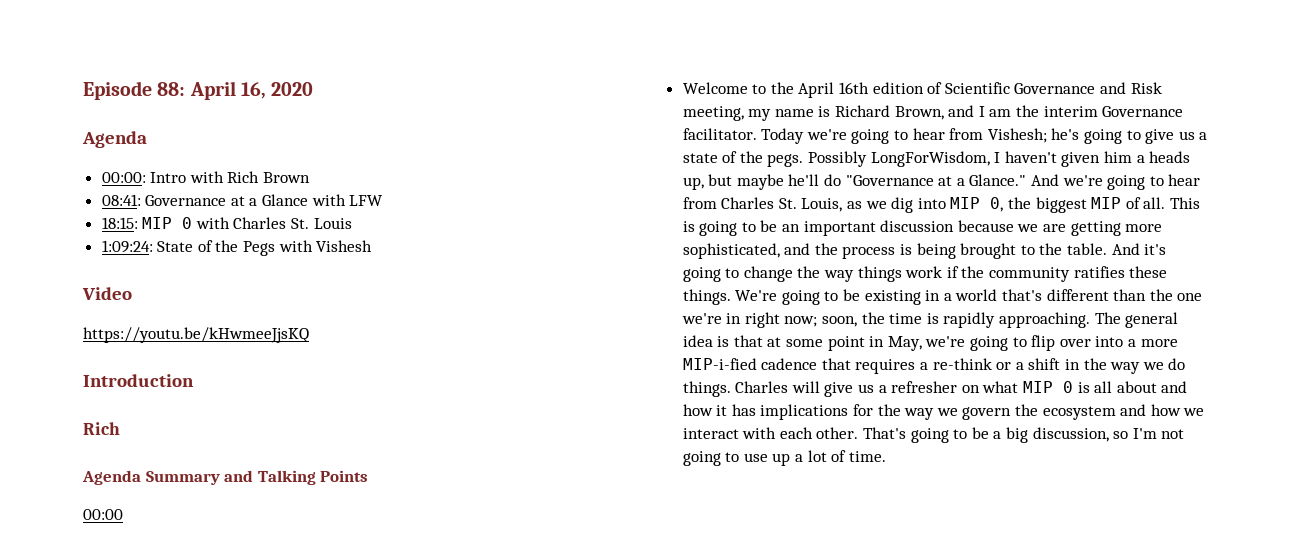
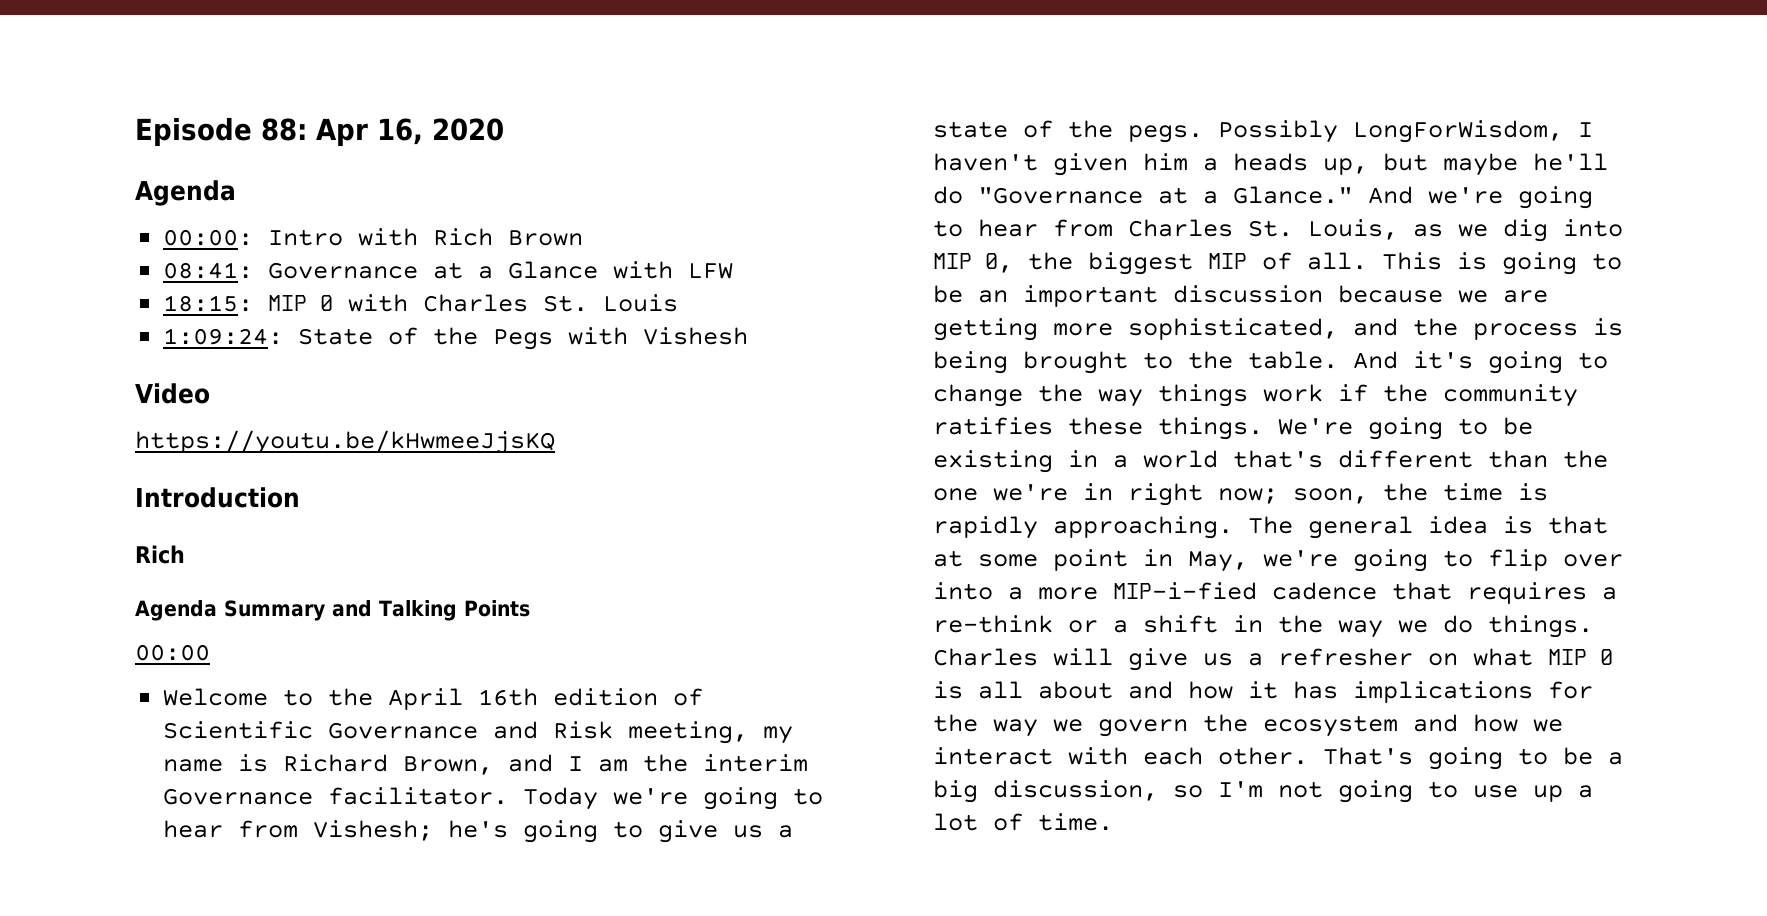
[189,81,236,100] April -> [316,118,368,147] Apr

